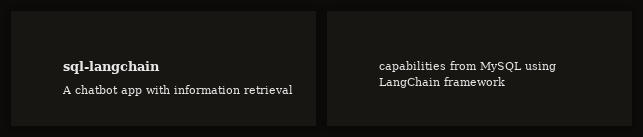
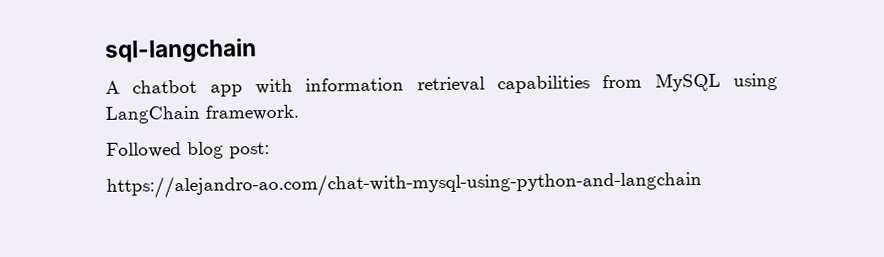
[444,77,505,86] framework -> [205,104,299,121] [106,141,270,159] [106,169,702,199] framework. // Followed blog post: // https://alejandro-ao.com/chat-with-mysql-using-python-and-langchain

